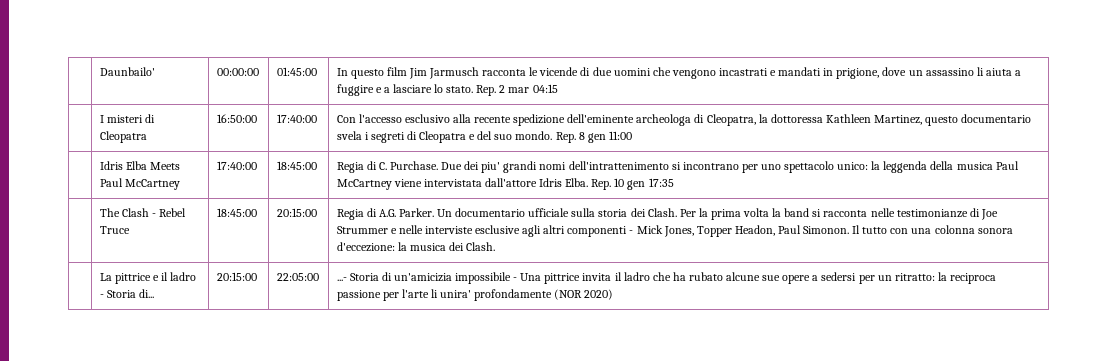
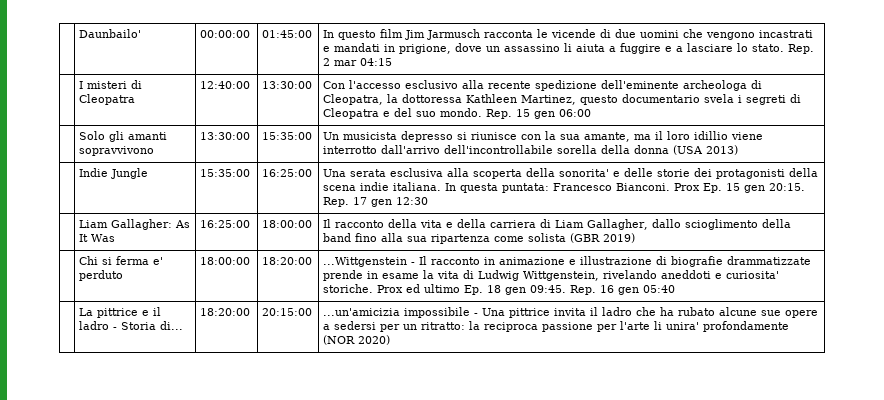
[216,114,257,123] [276,114,317,123] 16:50:00 | 17:40:00 -> [200,81,251,89] [262,81,313,89] 12:40:00 | 13:30:00
[578,131,632,143] [99,161,180,170] [99,178,180,190] [216,161,257,170] [276,161,317,170] [336,161,1019,173] [336,178,674,190] [99,208,186,217] [99,226,130,234] [216,208,257,217] [276,208,317,217] [336,208,998,220] [336,225,1013,237] [336,242,496,252] 8 gen 11:00 // | Idris Elba Meets Paul McCartney | 17:40:00 | 18:45:00 | Regia di C. Purchase. Due dei piu' grandi nomi dell'intrattenimento si incontrano per uno spettacolo unico: la leggenda della musica Paul McCartney viene intervistata dall'attore Idris Elba. Rep. 10 gen 17:35 // | The Clash - Rebel Truce | 18:45:00 | 20:15:00 | Regia di A.G. Parker. Un documentario ufficiale sulla storia dei Clash. Per la prima volta la band si racconta nelle testimonianze di Joe Strummer e nelle interviste esclusive agli altri componenti - Mick Jones, Topper Headon, Paul Simonon. Il tutto con una colonna sonora d'eccezione: la musica dei Clash. -> [516,109,592,119] [79,131,168,142] [79,146,155,156] [200,132,251,140] [262,132,313,140] [323,131,764,142] [323,145,739,155] [79,168,149,179] [200,169,251,177] [262,169,313,177] [323,168,819,179] [323,182,806,193] [323,197,429,207] [79,219,191,230] [79,234,116,242] [200,220,251,228] [262,220,313,228] [323,219,792,230] [323,233,636,244] [79,256,164,265] [79,270,124,281] [200,257,251,265] [262,257,313,265] [323,256,812,267] [323,270,780,281] [323,284,676,295] 15 gen 06:00 // | Solo gli amanti sopravvivono | 13:30:00 | 15:35:00 | Un musicista depresso si riunisce con la sua amante, ma il loro idillio viene interrotto dall'arrivo dell'incontrollabile sorella della donna (USA 2013) // | Indie Jungle | 15:35:00 | 16:25:00 | Una serata esclusiva alla scoperta della sonorita' e delle storie dei protagonisti della scena indie italiana. In questa puntata: Francesco Bianconi. Prox Ep. 15 gen 20:15. Rep. 17 gen 12:30 // | Liam Gallagher: As It Was | 16:25:00 | 18:00:00 | Il racconto della vita e della carriera di Liam Gallagher, dallo scioglimento della band fino alla sua ripartenza come solista (GBR 2019) // | Chi si ferma e' perduto | 18:00:00 | 18:20:00 | ...Wittgenstein - Il racconto in animazione e illustrazione di biografie drammatizzate prende in esame la vita di Ludwig Wittgenstein, rivelando aneddoti e curiosita' storiche. Prox ed ultimo Ep. 18 gen 09:45. Rep. 16 gen 05:40
[216,272,257,281] [276,273,319,281] [336,272,452,282] | 20:15:00 | 22:05:00 | ...- Storia di un'amicizia -> [200,308,251,316] [262,308,313,316] [323,308,401,316] | 18:20:00 | 20:15:00 | ...un'amicizia

